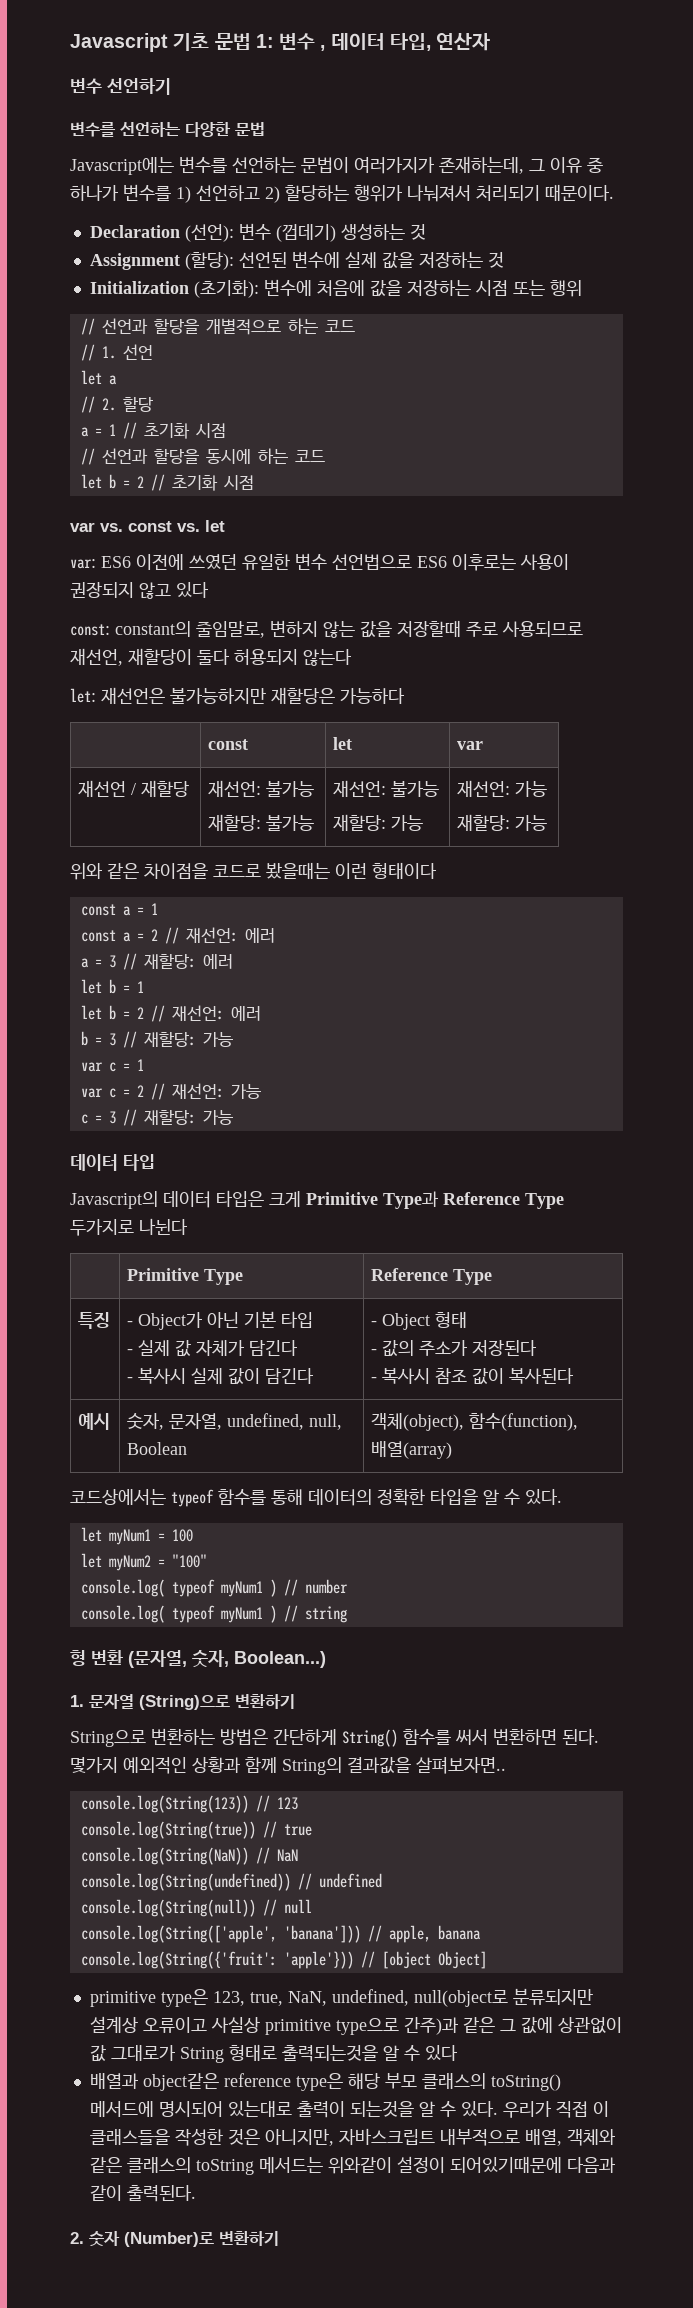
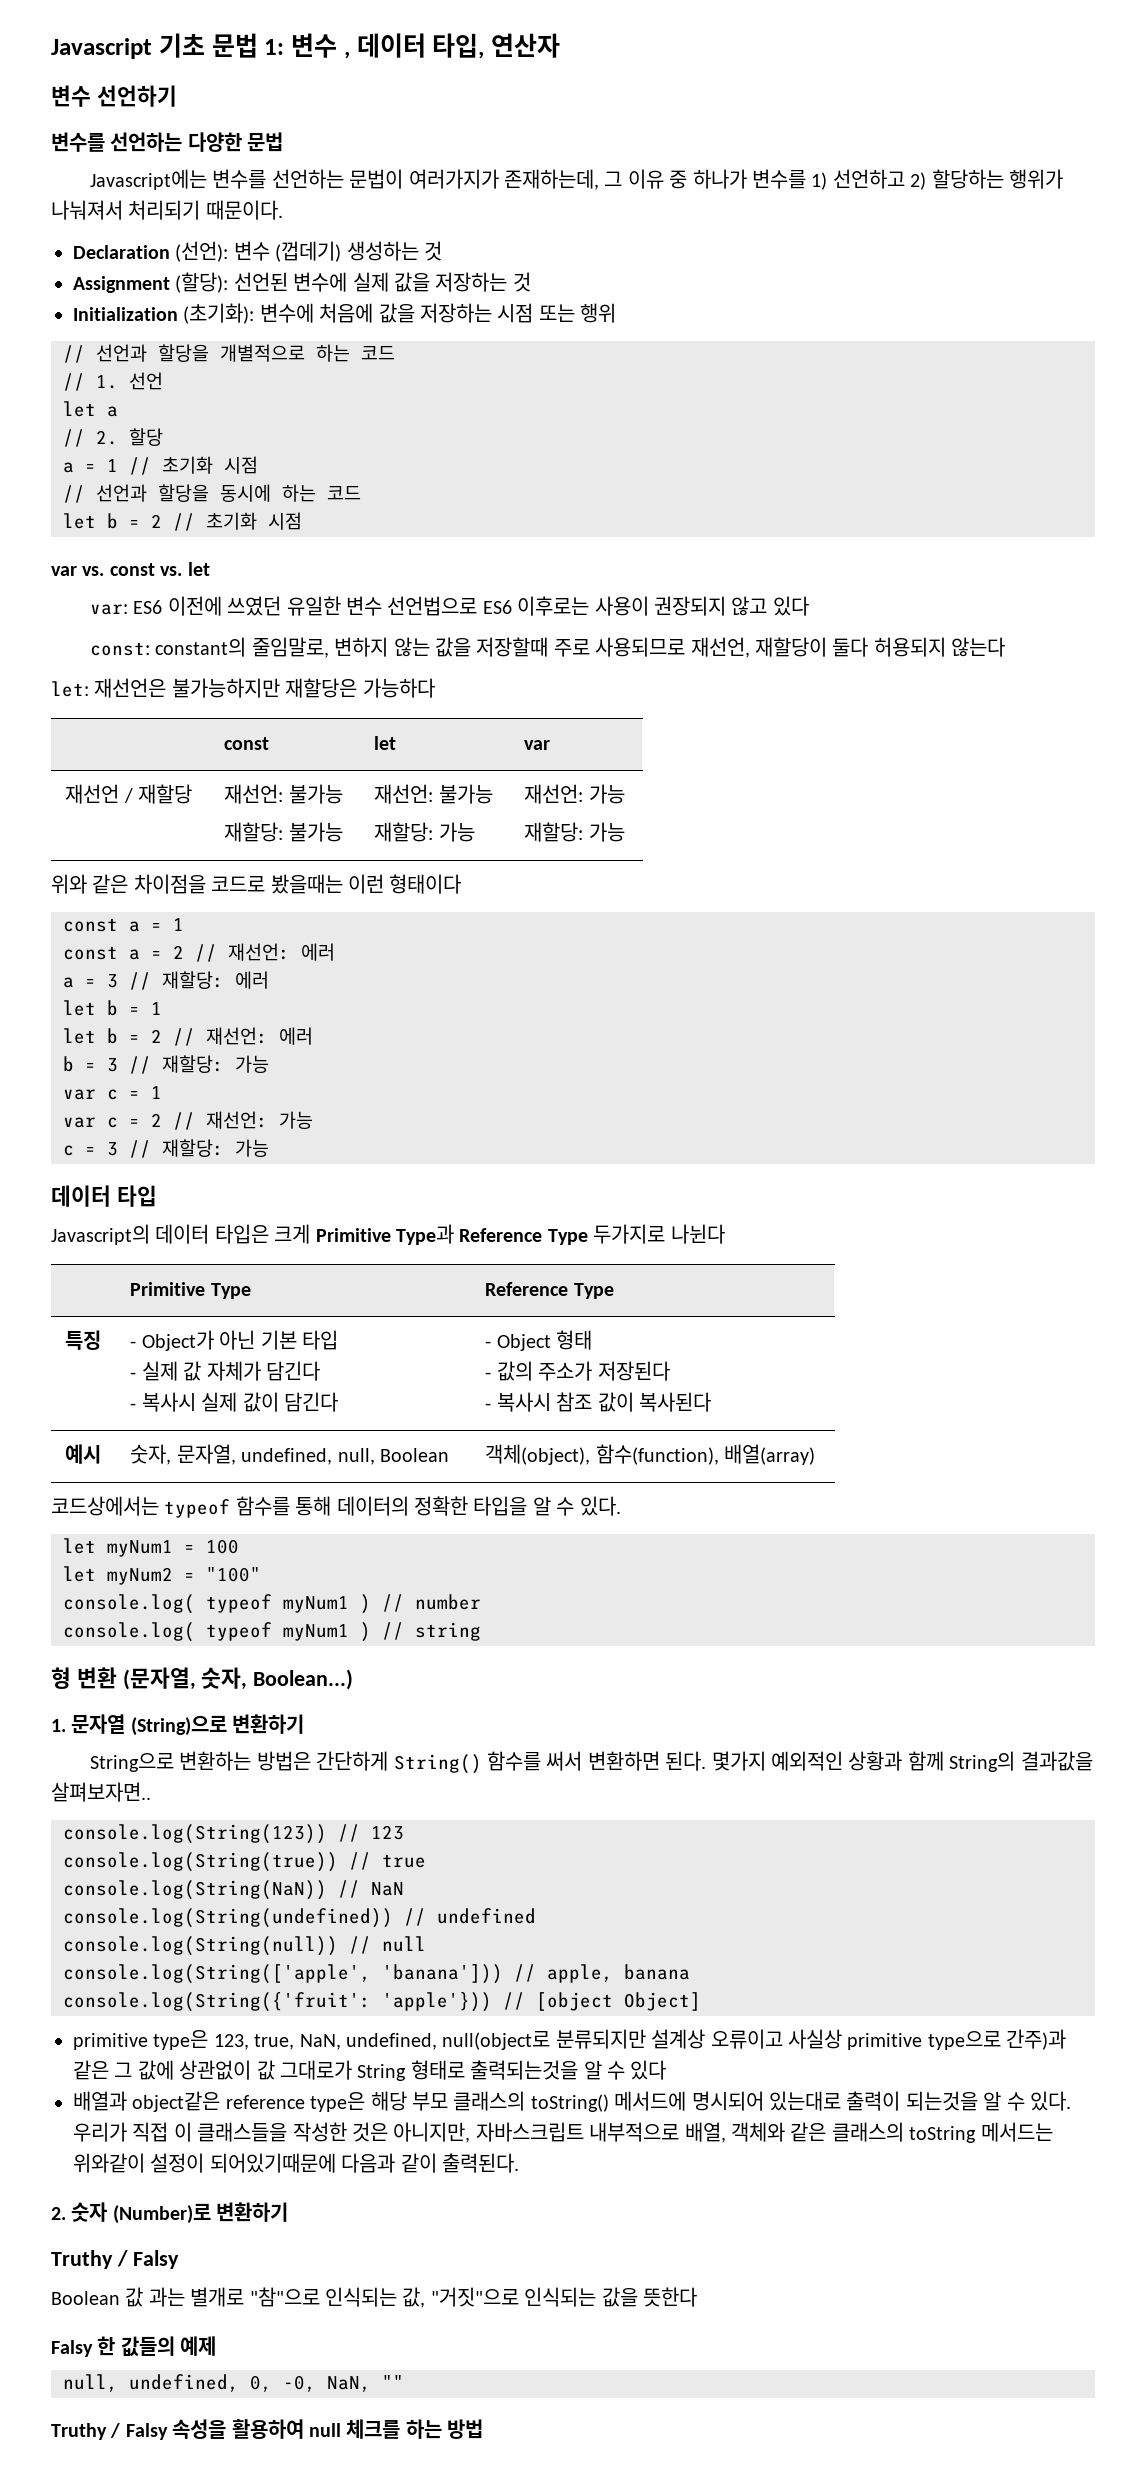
(279, 2238) none -> [51,2250,179,2269] [51,2287,697,2308] [51,2336,217,2357] [63,2374,404,2392] [51,2419,484,2440] // Truthy / Falsy // Boolean 값 과는 별개로 "참"으로 인식되는 값, "거짓"으로 인식되는 값을 뜻한다 // Falsy 한 값들의 예제 // null, undefined, 0, -0, NaN, "" // Truthy / Falsy 속성을 활용하여 null 체크를 하는 방법

